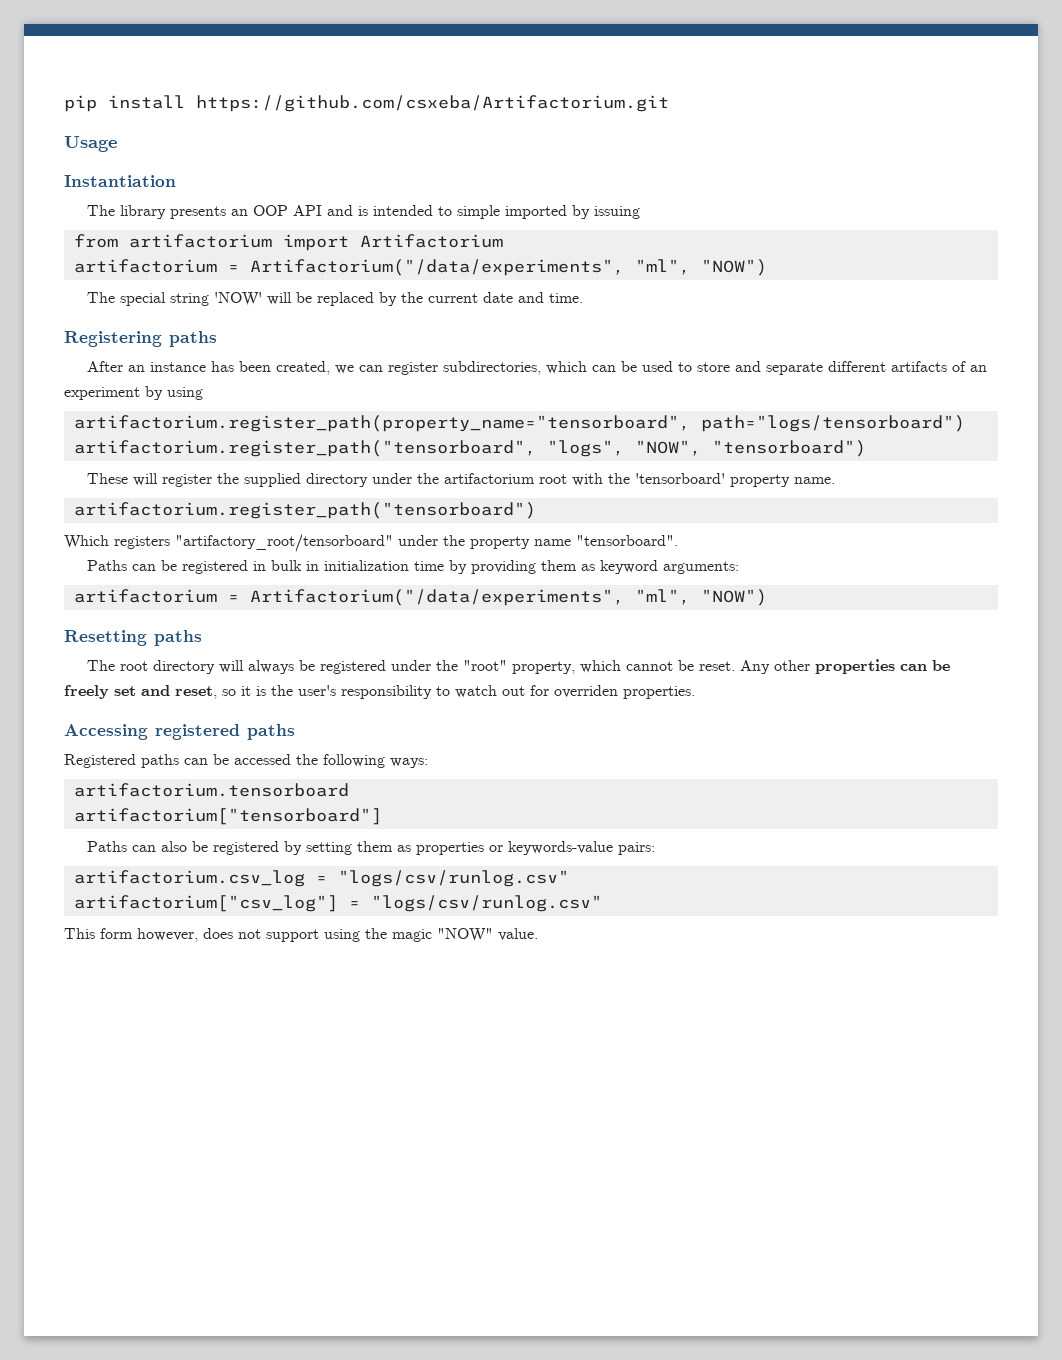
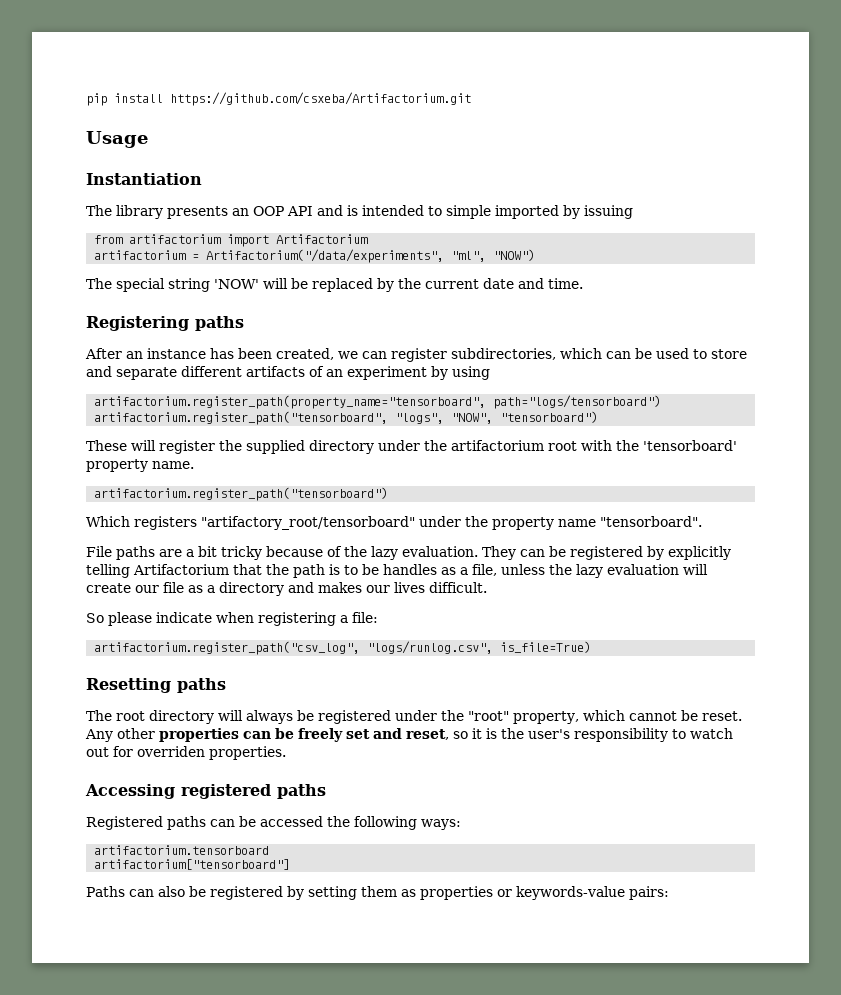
[87,560,740,574] [73,589,767,606] Paths can be registered in bulk in initialization time by providing them as keyword arguments: // artifactorium = Artifactorium("/data/experiments", "ml", "NOW") -> [86,546,731,560] [86,564,708,578] [86,582,487,596] [86,612,378,626] [94,641,592,655] File paths are a bit tricky because of the lazy evaluation. They can be registered by explicitly telling Artifactorium that the path is to be handles as a file, unless the lazy evaluation will create our file as a directory and makes our lives difficult. // So please indicate when registering a file: // artifactorium.register_path("csv_log", "logs/runlog.csv", is_file=True)
[73,870,569,887] [73,895,602,912] [64,928,538,942] // artifactorium.csv_log = "logs/csv/runlog.csv" // artifactorium["csv_log"] = "logs/csv/runlog.csv" // This form however, does not support using the magic "NOW" value. -> (669, 893) none

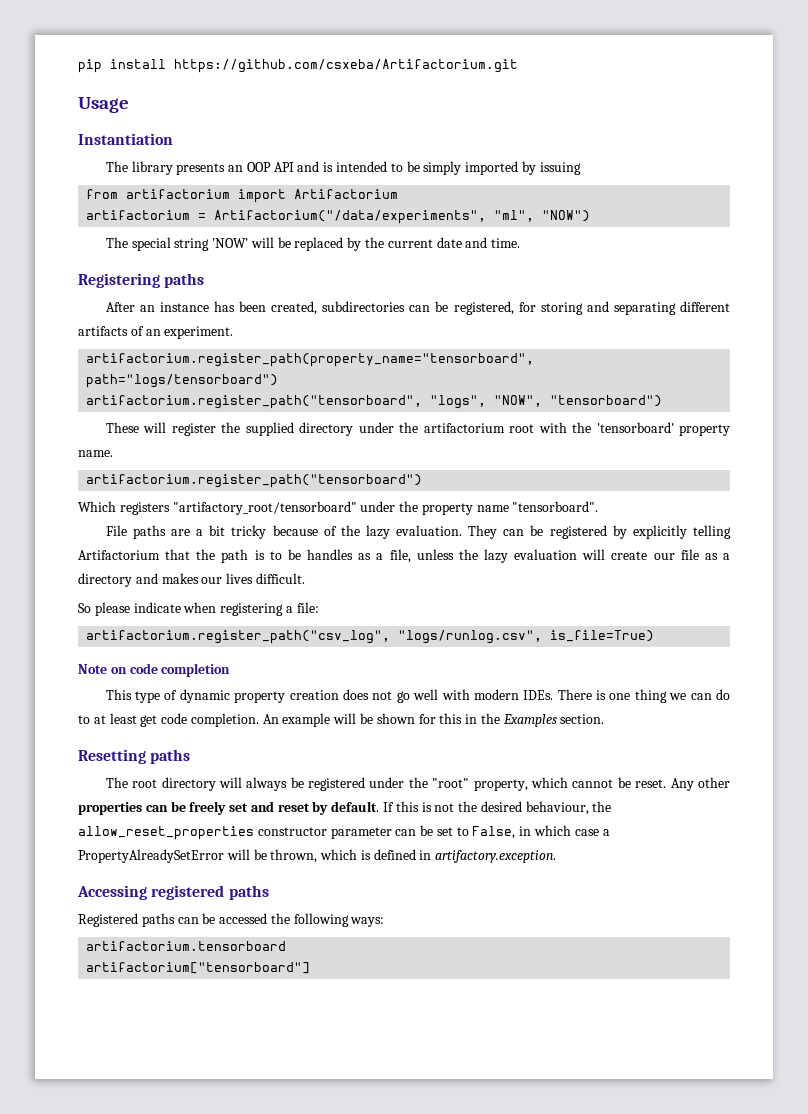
[446,205,491,219] simple -> [406,161,462,175] be simply
[338,348,747,362] [86,366,177,380] we can register subdirectories, which can be used to store and separate -> [322,301,676,315] subdirectories can be registered, for storing and separating
[347,366,490,380] experiment by using -> [164,326,234,339] experiment.
(592, 647) none -> [78,663,231,677] [105,689,730,703] [78,713,605,727] // Note on code completion // This type of dynamic property creation does not go well with modern IDEs. There is one thing we can do to at least get code completion. An example will be shown for this in the Examples section.
[406,728,733,742] [86,746,286,760] reset, so it is the user's responsibility to watch out for overriden properties. -> [277,801,612,815] [78,825,610,840] [78,849,557,863] reset by default. If this is not the desired behaviour, the allow_reset_properties constructor parameter can be set to False, in which case a PropertyAlreadySetError will be thrown, which is defined in artifactory.exception.
[86,886,669,900] // Paths can also be registered by setting them as properties or keywords-value pairs: -> (311, 968) none

